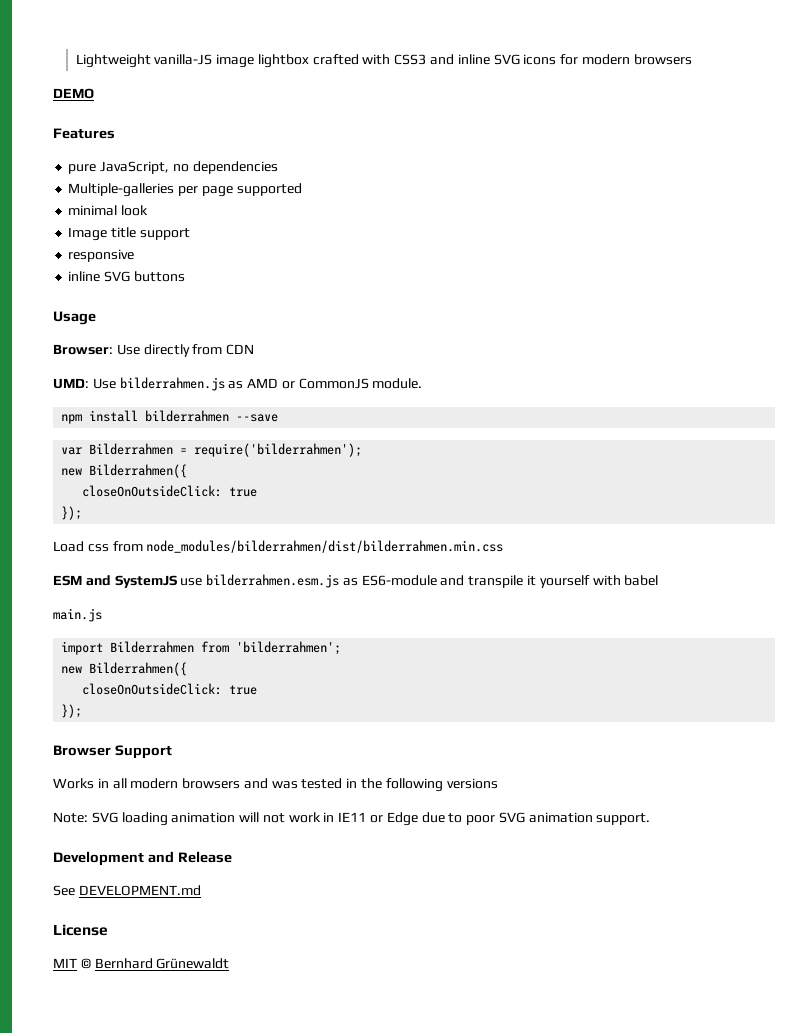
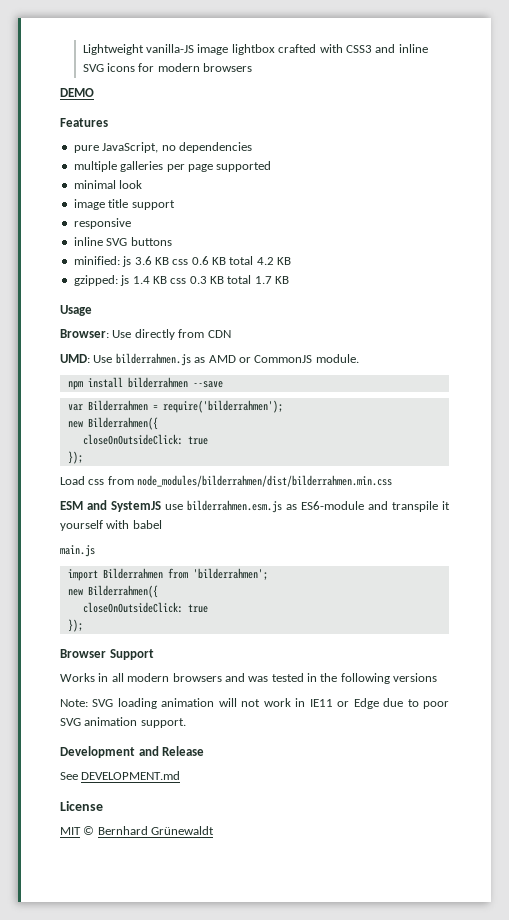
[68,183,175,197] Multiple-galleries -> [73,161,164,172] multiple galleries
[68,227,108,241] Image -> [73,199,105,210] image
(185, 276) none -> [73,256,292,267] [73,275,290,286] // minified: js 3.6 KB css 0.6 KB total 4.2 KB // gzipped: js 1.4 KB css 0.3 KB total 1.7 KB

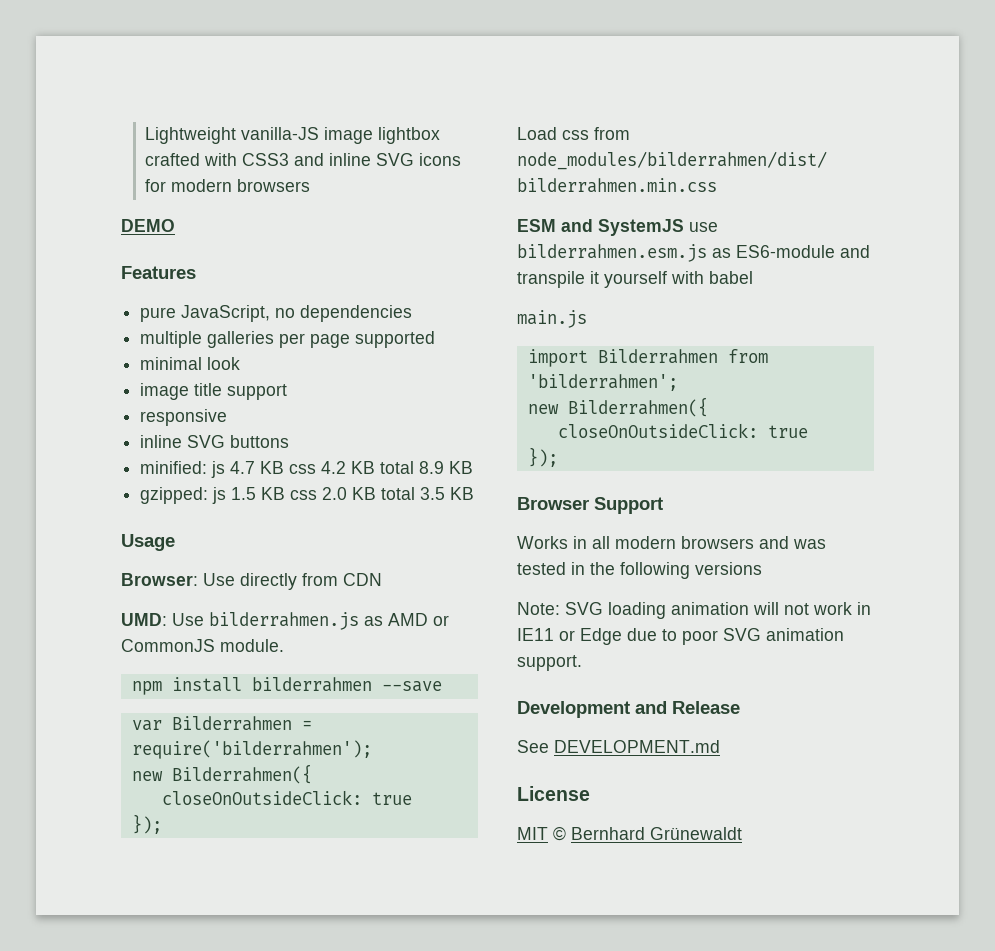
[134,256,274,265] 3.6 KB css 0.6 KB total 4.2 -> [230,461,445,474] 4.7 KB css 4.2 KB total 8.9
[132,275,272,284] 1.4 KB css 0.3 KB total 1.7 -> [231,487,446,500] 1.5 KB css 2.0 KB total 3.5

